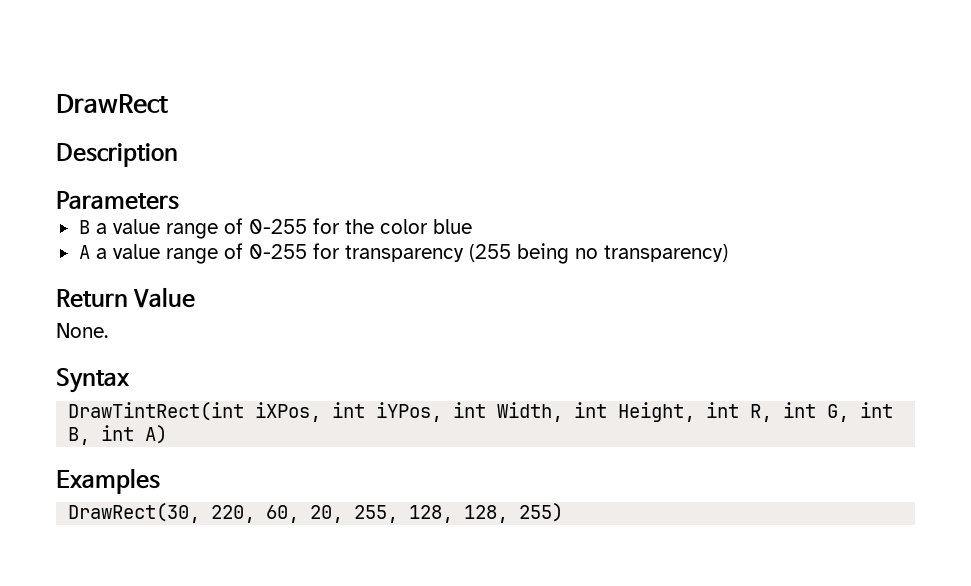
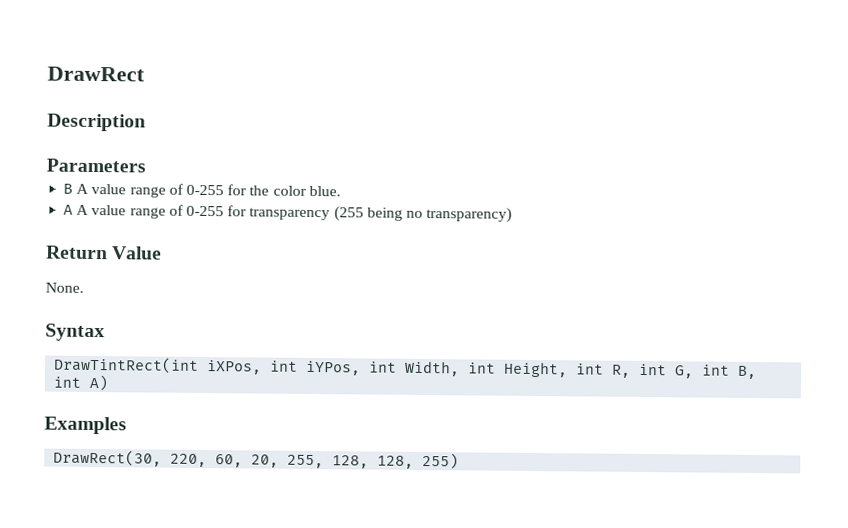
[95,223,107,234] a -> [76,183,90,194] A
[432,219,472,234] [78,245,107,259] blue // A a -> [308,185,341,197] [63,204,90,215] blue. // A A

